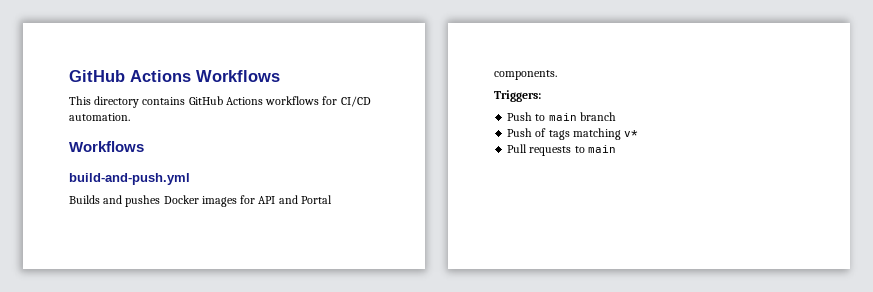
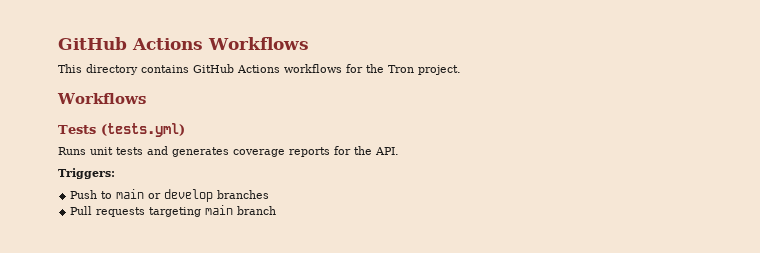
[340,96,371,107] [69,113,130,121] [69,141,144,152] [69,173,190,185] [69,195,332,207] [494,70,557,80] [494,90,541,102] [507,112,616,121] [507,128,639,140] CI/CD automation. // Workflows // build-and-push.yml // Builds and pushes Docker images for API and Portal components. // Triggers: // Push to main branch // Push of tags matching v* -> [366,64,461,75] [57,93,146,104] [58,123,185,137] [58,146,399,157] [58,168,115,179] [70,189,270,202] the Tron project. // Workflows // Tests (tests.yml) // Runs unit tests and generates coverage reports for the API. // Triggers: // Push to main or develop branches
[574,145,616,153] to main -> [149,205,277,217] targeting main branch

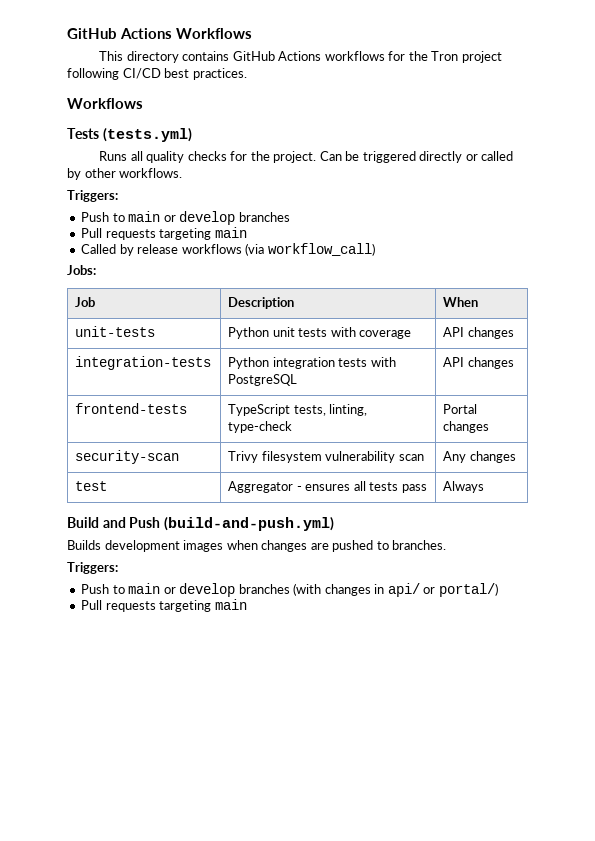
[418,65,461,75] project. -> [461,51,502,63] [67,68,247,80] project following CI/CD best practices.
[90,146,399,157] unit tests and generates coverage reports for the API. -> [130,151,514,163] [67,168,183,180] all quality checks for the project. Can be triggered directly or called by other workflows.
[237,206,277,215] branch -> [81,243,375,256] [67,265,96,275] [75,297,96,307] [228,297,295,309] [443,297,479,307] [75,326,156,337] [228,327,412,339] [443,327,514,339] [75,356,212,370] [228,357,396,369] [228,374,298,386] [443,357,514,369] [75,403,188,414] [228,404,368,416] [228,421,293,433] [443,404,478,414] [443,421,490,433] [75,450,180,464] [228,451,424,463] [443,451,516,463] [75,481,108,491] [228,481,427,493] [443,481,485,493] [67,517,334,531] [67,540,447,552] [67,562,118,574] [81,583,498,597] [81,599,247,612] // Called by release workflows (via workflow_call) // Jobs: // Job | Description | When // unit-tests | Python unit tests with coverage | API changes // integration-tests | Python integration tests with PostgreSQL | API changes // frontend-tests | TypeScript tests, linting, type-check | Portal changes // security-scan | Trivy filesystem vulnerability scan | Any changes // test | Aggregator - ensures all tests pass | Always // Build and Push (build-and-push.yml) // Builds development images when changes are pushed to branches. // Triggers: // Push to main or develop branches (with changes in api/ or portal/) // Pull requests targeting main

